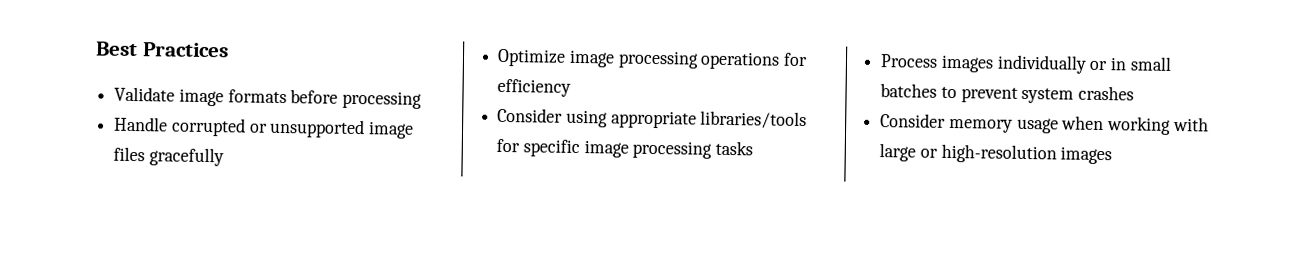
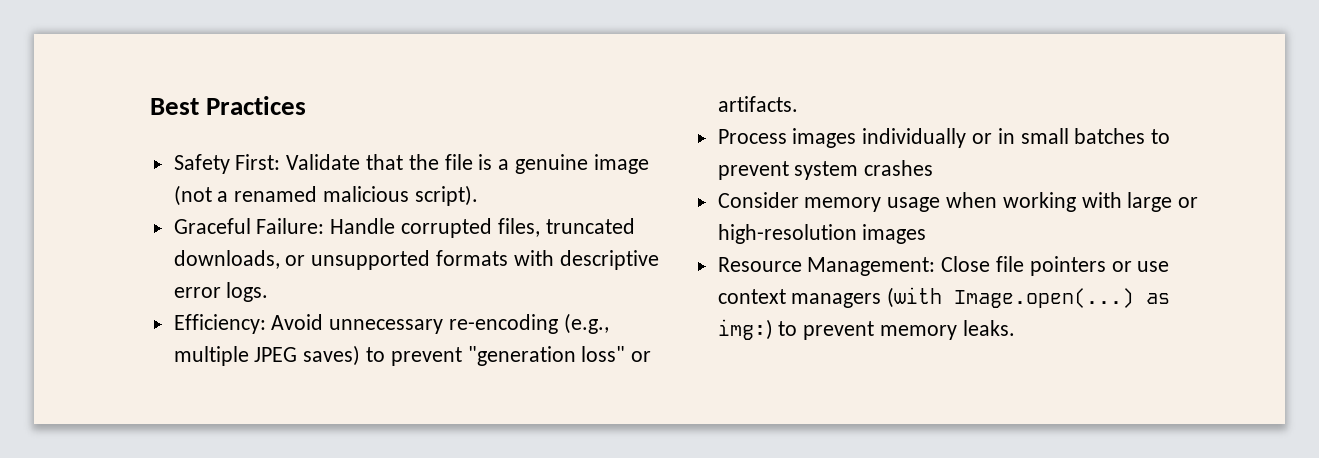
[114,86,423,109] [113,116,415,139] [113,146,224,167] [497,48,809,70] [497,78,572,97] [497,107,808,130] [496,138,754,159] Validate image formats before processing // Handle corrupted or unsupported image files gracefully // Optimize image processing operations for efficiency // Consider using appropriate libraries/tools for specific image processing tasks -> [173,154,649,174] [173,185,478,206] [173,218,635,238] [173,250,659,270] [173,282,269,302] [173,313,609,334] [173,345,652,366] [717,96,798,112] Safety First: Validate that the file is a genuine image (not a renamed malicious script). // Graceful Failure: Handle corrupted files, truncated downloads, or unsupported formats with descriptive error logs. // Efficiency: Avoid unnecessary re-encoding (e.g., multiple JPEG saves) to prevent "generation loss" or artifacts.
(1113, 155) none -> [717,256,1170,276] [717,287,1171,308] [717,319,1015,340] // Resource Management: Close file pointers or use context managers (with Image.open(...) as img:) to prevent memory leaks.

